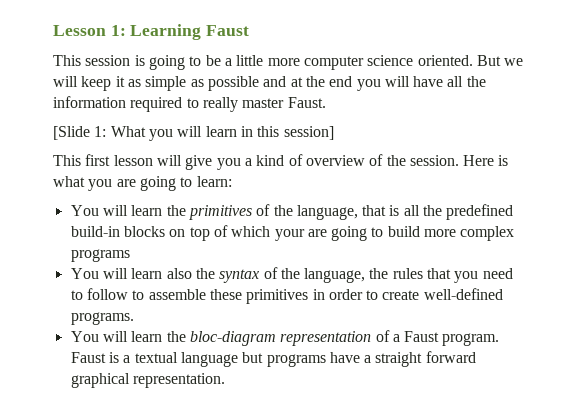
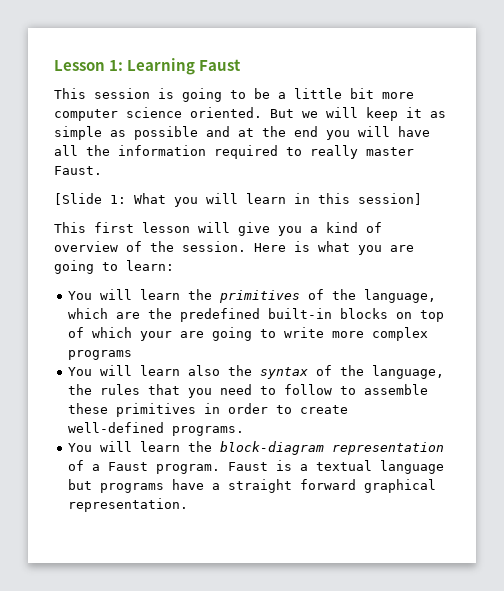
(264, 60) none -> [350,88,374,99] bit
[362,205,420,216] that is all -> [68,308,141,319] which are
[70,226,120,237] build-in -> [268,308,333,319] built-in
[387,226,420,237] build -> [284,327,325,338] write
[189,331,276,346] bloc-diagram -> [220,441,325,455] block-diagram

